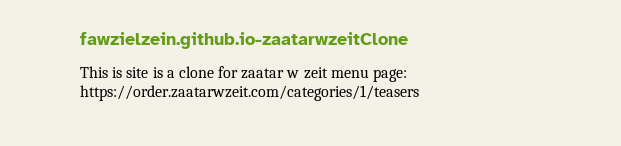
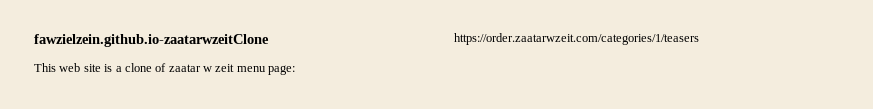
[112,67,123,78] is -> [59,63,81,72] web
[218,66,239,78] for -> [155,63,167,72] of

